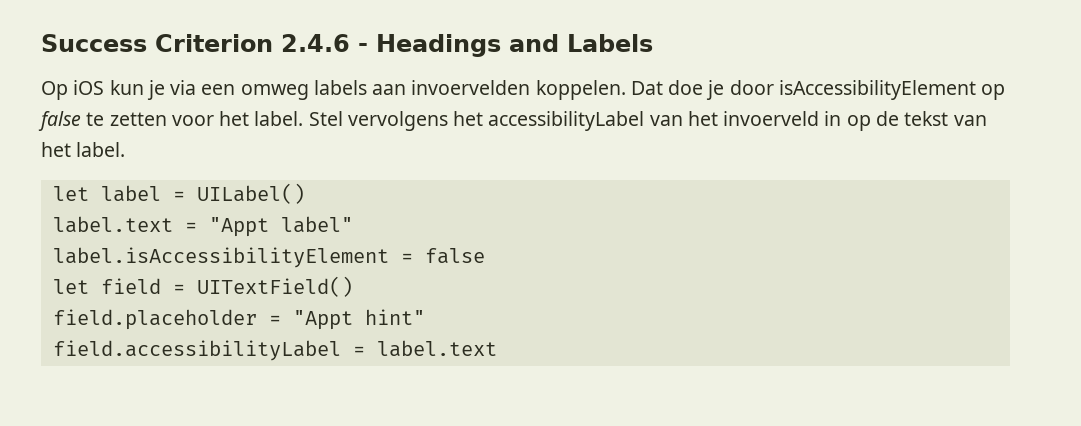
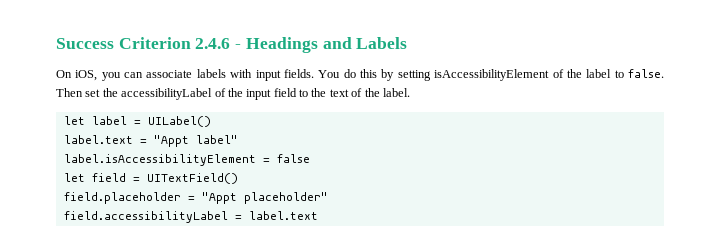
[41,80,1006,100] [38,111,987,131] [41,142,71,157] Op iOS kun je via een omweg labels aan invoervelden koppelen. Dat doe je door isAccessibilityElement op false te zetten voor het label. Stel vervolgens het accessibilityLabel van het invoerveld in op de tekst van het -> [56,69,664,81] [56,88,380,100] On iOS, you can associate labels with input fields. You do this by setting isAccessibilityElement of the label to false. Then set the accessibilityLabel of the input field to the text of the
[364,309,425,325] hint" -> [243,192,328,204] placeholder"

